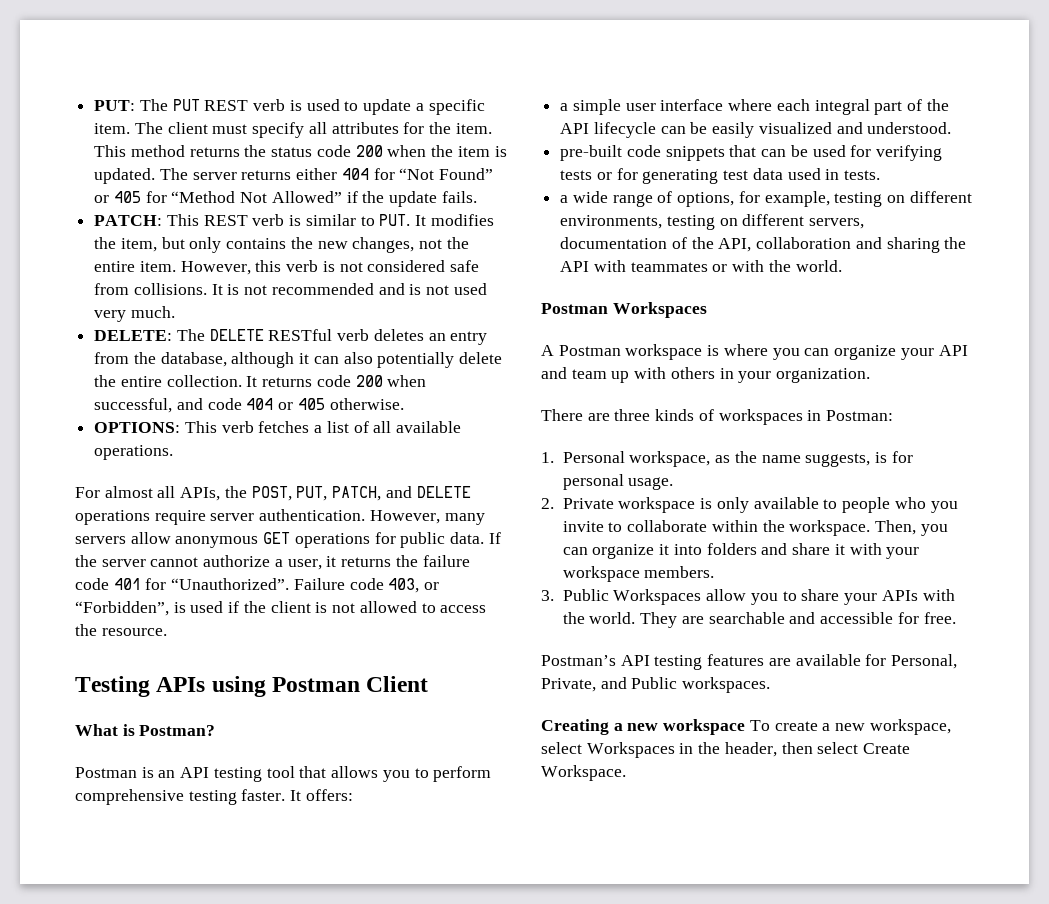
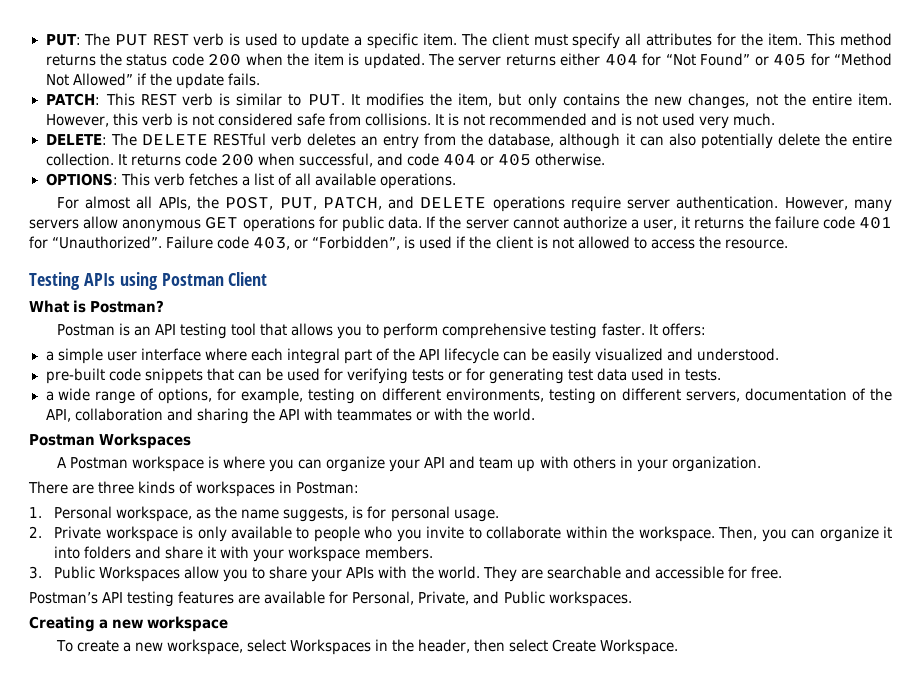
(746, 727) none -> (229, 624) //

